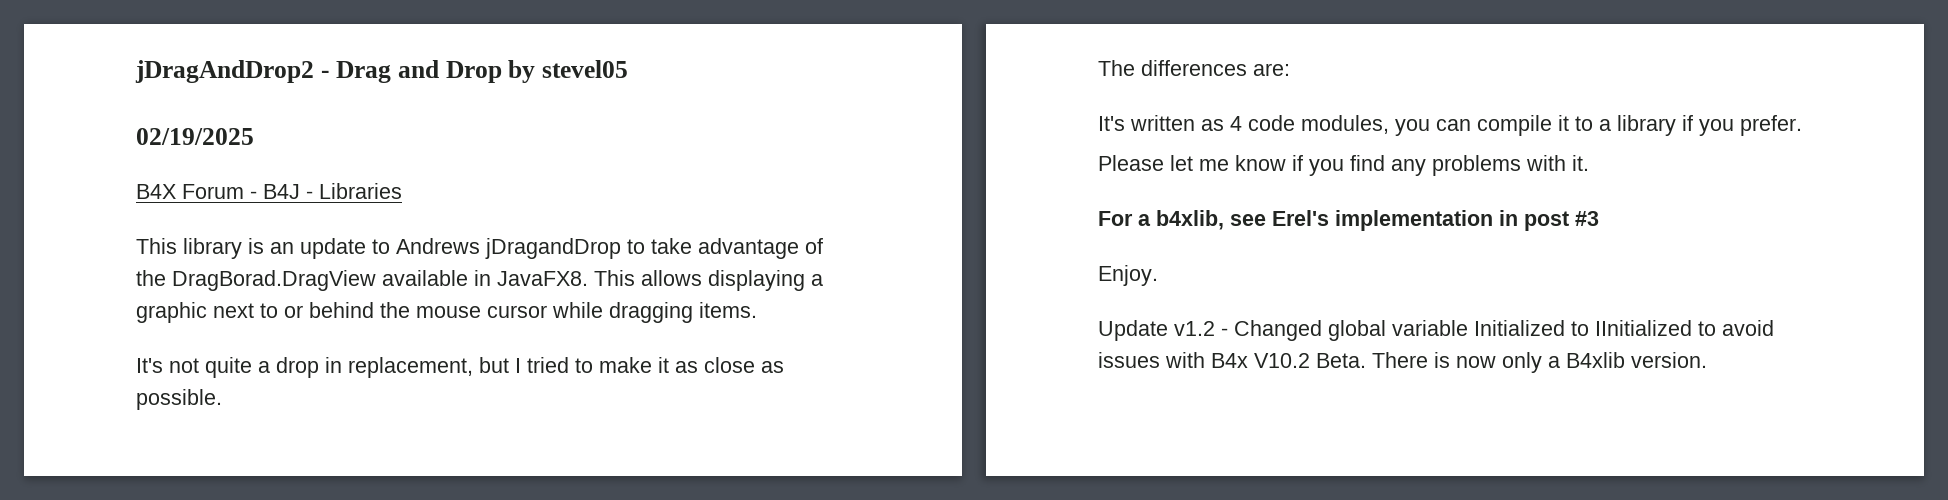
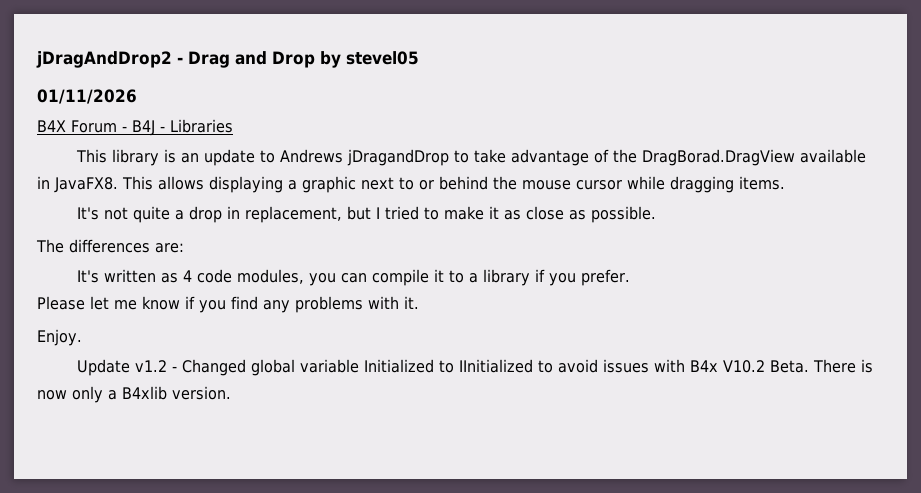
[136,128,254,145] 02/19/2025 -> [37,89,137,104] 01/11/2026
[1098,210,1599,231] // For a b4xlib, see Erel's implementation in post #3 -> (419, 302) none

